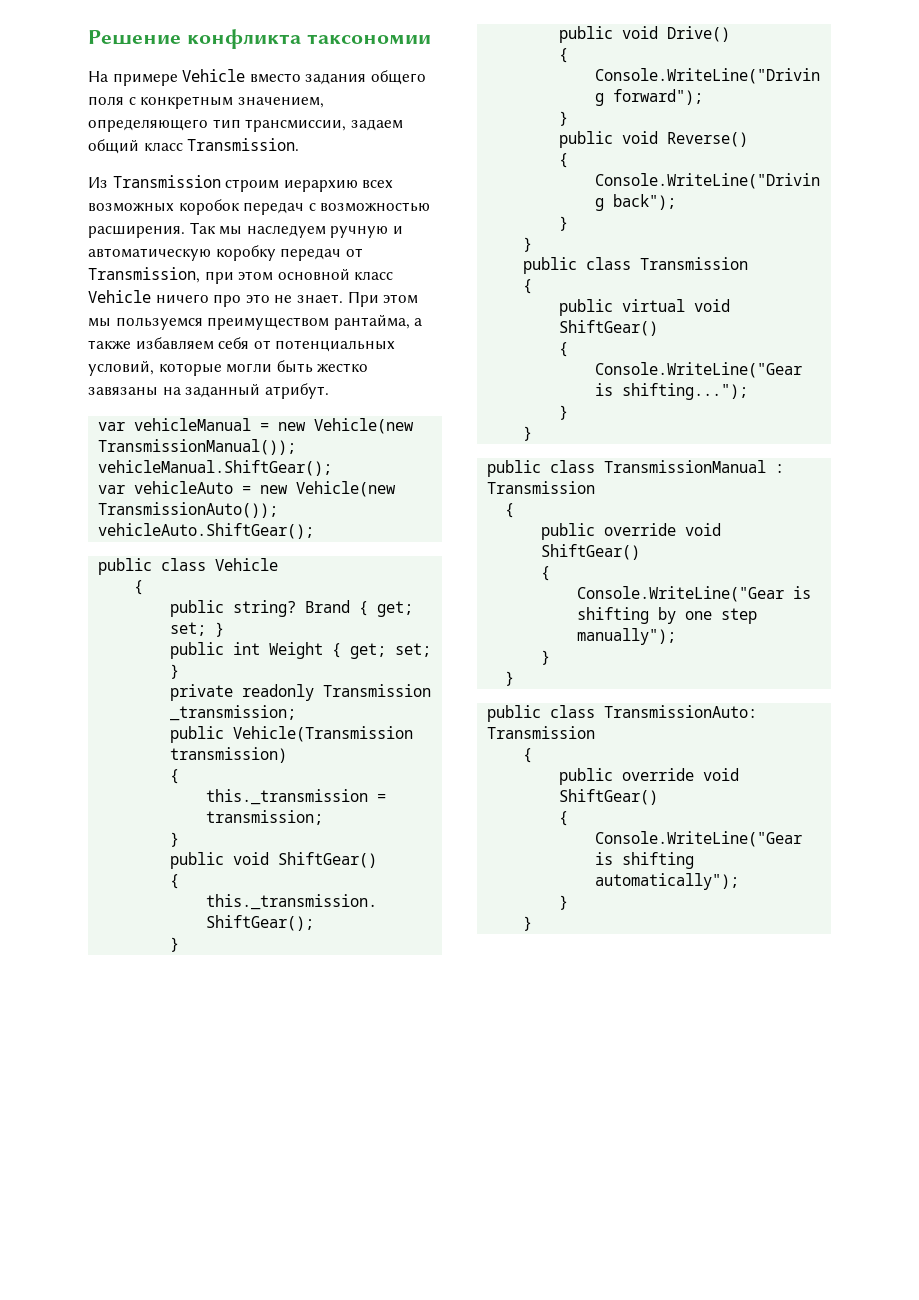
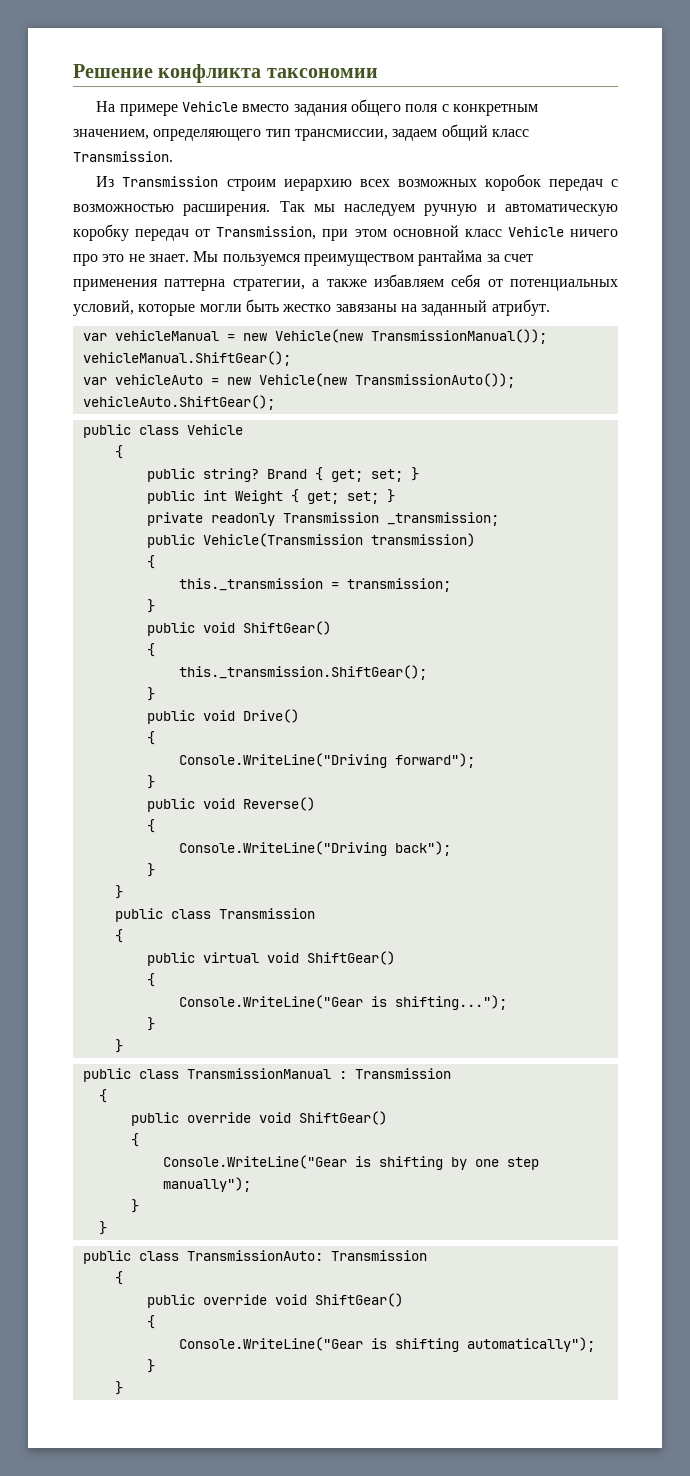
[347,291,419,307] [88,314,410,330] При этом мы пользуемся преимуществом рантайма, -> [193,250,533,266] [73,279,305,291] Мы пользуемся преимуществом рантайма за счет применения паттерна стратегии,

